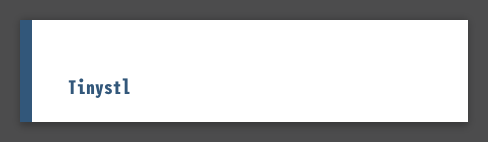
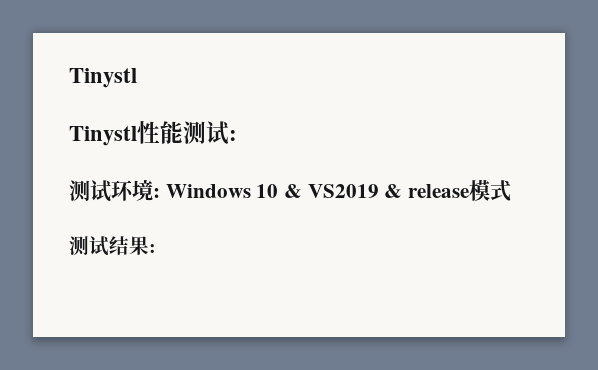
[68,78,131,98] Tinystl -> [69,68,137,88] [69,121,237,146] [69,180,512,202] [69,236,156,256] Tinystl // Tinystl性能测试: // 测试环境: Windows 10 & VS2019 & release模式 // 测试结果:

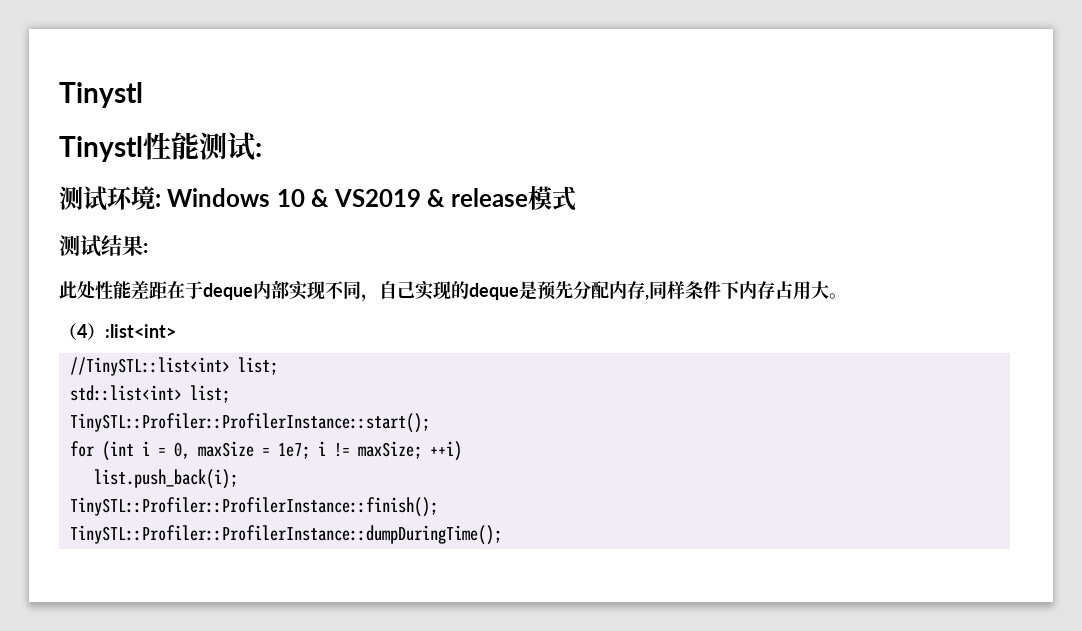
(156, 248) none -> [59,280,847,302] [59,322,176,340] [69,357,278,376] [69,385,230,403] [69,413,430,433] [69,441,462,461] [93,469,238,489] [69,497,438,517] [69,525,502,545] // 此处性能差距在于deque内部实现不同，自己实现的deque是预先分配内存,同样条件下内存占用大。 // （4）:list<int> // //TinySTL::list<int> list; // std::list<int> list; // TinySTL::Profiler::ProfilerInstance::start(); // for (int i = 0, maxSize = 1e7; i != maxSize; ++i) // list.push_back(i); // TinySTL::Profiler::ProfilerInstance::finish(); // TinySTL::Profiler::ProfilerInstance::dumpDuringTime();

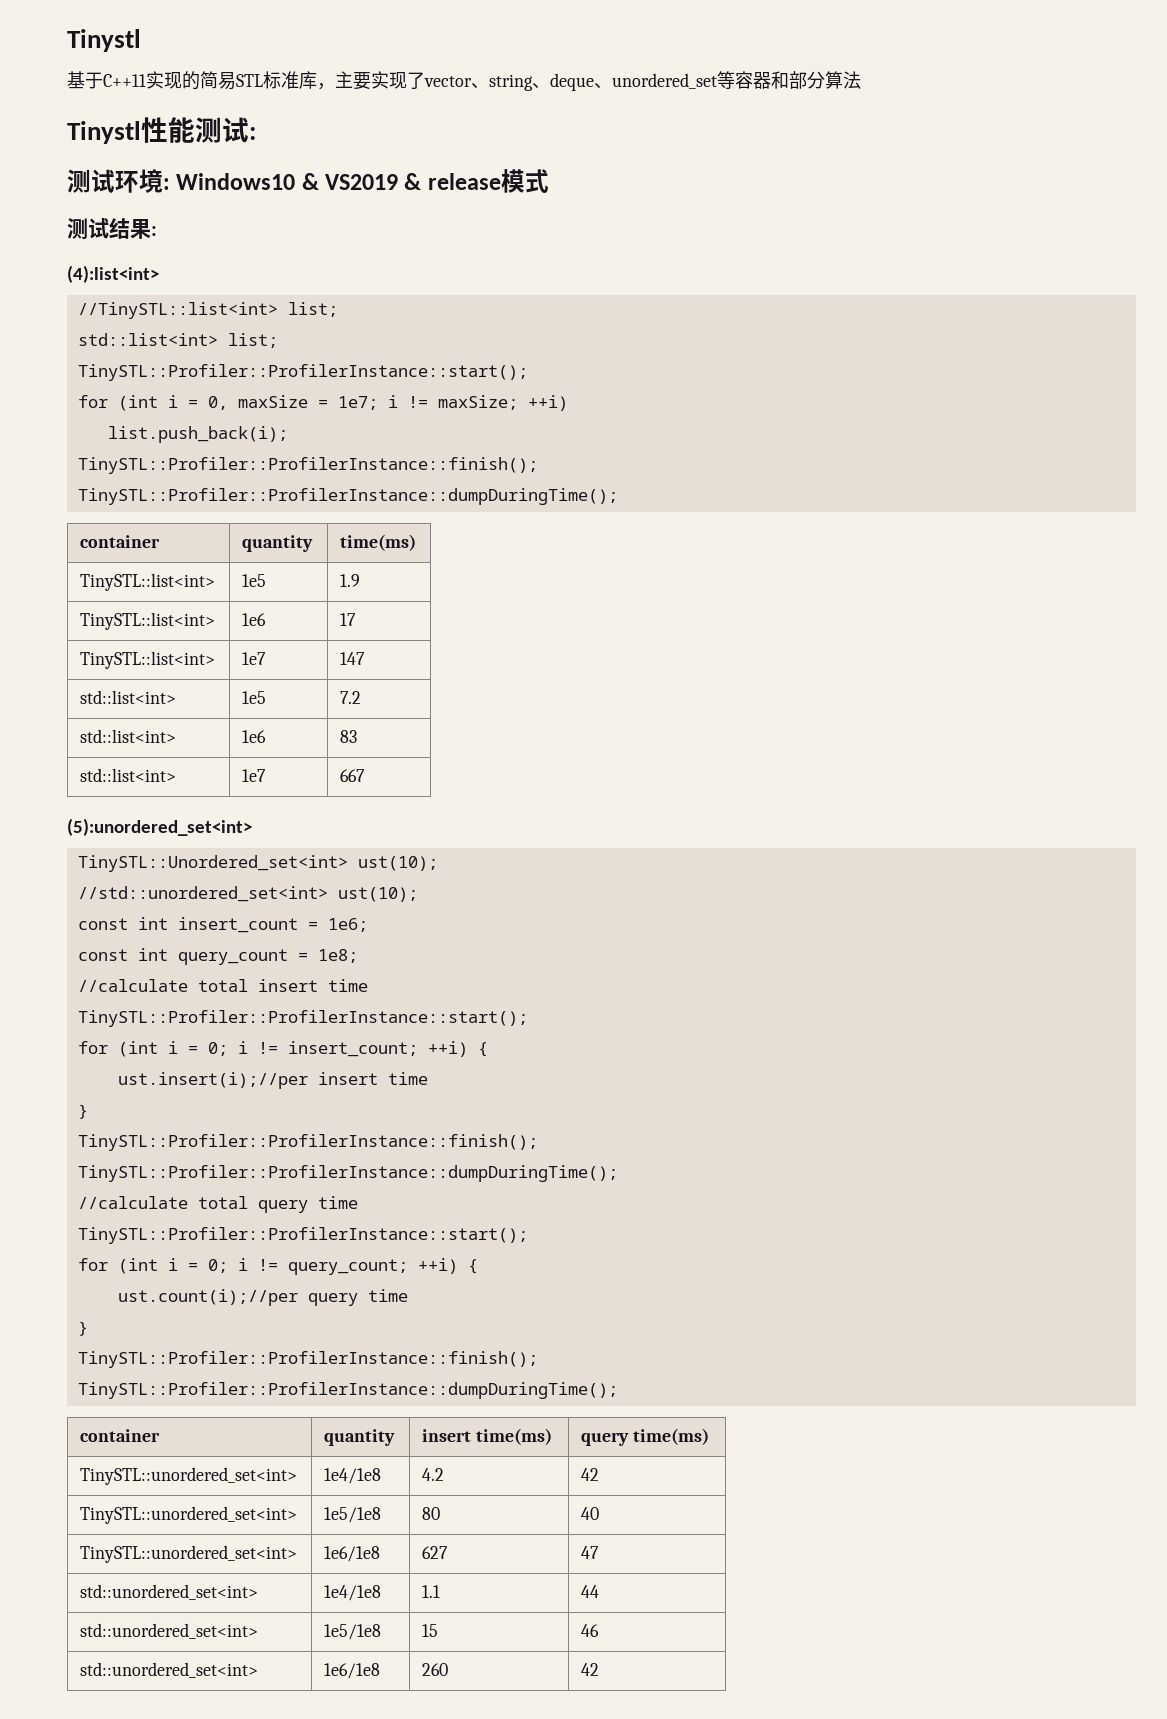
[59,82,143,108] Tinystl -> [67,29,141,52] [67,71,861,91] Tinystl // 基于C++11实现的简易STL标准库，主要实现了vector、string、deque、unordered_set等容器和部分算法
[167,188,305,207] Windows 10 -> [176,173,296,190] Windows10
[59,280,847,302] [59,322,176,340] 此处性能差距在于deque内部实现不同，自己实现的deque是预先分配内存,同样条件下内存占用大。 // （4）:list<int> -> [67,265,159,283] (4):list<int>
(502, 535) none -> [80,535,161,548] [242,535,314,552] [340,534,417,551] [80,573,216,591] [242,574,267,587] [340,574,361,587] [80,612,216,630] [242,613,267,626] [340,613,357,626] [80,651,216,669] [242,652,267,665] [340,652,366,665] [80,690,177,704] [242,691,267,704] [340,691,362,704] [80,729,177,743] [242,730,267,743] [340,730,358,743] [80,768,177,782] [242,769,267,782] [340,769,366,782] [67,818,252,836] [77,855,438,872] [77,886,418,902] [77,917,368,933] [77,948,358,965] [77,979,368,992] [77,1010,528,1027] [77,1041,488,1057] [117,1072,428,1089] [77,1104,88,1119] [77,1134,538,1151] [77,1165,618,1182] [77,1196,358,1213] [77,1227,528,1244] [77,1258,478,1275] [117,1289,408,1306] [77,1321,88,1336] [77,1351,538,1368] [77,1382,618,1399] [80,1429,161,1442] [324,1429,396,1446] [422,1428,553,1445] [581,1428,710,1446] [80,1467,298,1485] [324,1468,382,1484] [422,1468,445,1481] [581,1468,600,1481] [80,1506,298,1524] [324,1507,382,1523] [422,1507,441,1520] [581,1507,600,1520] [80,1545,298,1563] [324,1546,381,1562] [422,1546,449,1559] [581,1546,600,1559] [80,1584,259,1600] [324,1585,382,1601] [422,1585,441,1598] [581,1585,600,1598] [80,1623,259,1639] [324,1624,382,1640] [422,1624,439,1637] [581,1624,600,1637] [80,1662,259,1678] [324,1663,381,1679] [422,1663,449,1676] [581,1663,600,1676] // container | quantity | time(ms) // TinySTL::list<int> | 1e5 | 1.9 // TinySTL::list<int> | 1e6 | 17 // TinySTL::list<int> | 1e7 | 147 // std::list<int> | 1e5 | 7.2 // std::list<int> | 1e6 | 83 // std::list<int> | 1e7 | 667 // (5):unordered_set<int> // TinySTL::Unordered_set<int> ust(10); // //std::unordered_set<int> ust(10); // const int insert_count = 1e6; // const int query_count = 1e8; // //calculate total insert time // TinySTL::Profiler::ProfilerInstance::start(); // for (int i = 0; i != insert_count; ++i) { // ust.insert(i);//per insert time // } // TinySTL::Profiler::ProfilerInstance::finish(); // TinySTL::Profiler::ProfilerInstance::dumpDuringTime(); // //calculate total query time // TinySTL::Profiler::ProfilerInstance::start(); // for (int i = 0; i != query_count; ++i) { // ust.count(i);//per query time // } // TinySTL::Profiler::ProfilerInstance::finish(); // TinySTL::Profiler::ProfilerInstance::dumpDuringTime(); // container | quantity | insert time(ms) | query time(ms) // TinySTL::unordered_set<int> | 1e4/1e8 | 4.2 | 42 // TinySTL::unordered_set<int> | 1e5/1e8 | 80 | 40 // TinySTL::unordered_set<int> | 1e6/1e8 | 627 | 47 // std::unordered_set<int> | 1e4/1e8 | 1.1 | 44 // std::unordered_set<int> | 1e5/1e8 | 15 | 46 // std::unordered_set<int> | 1e6/1e8 | 260 | 42

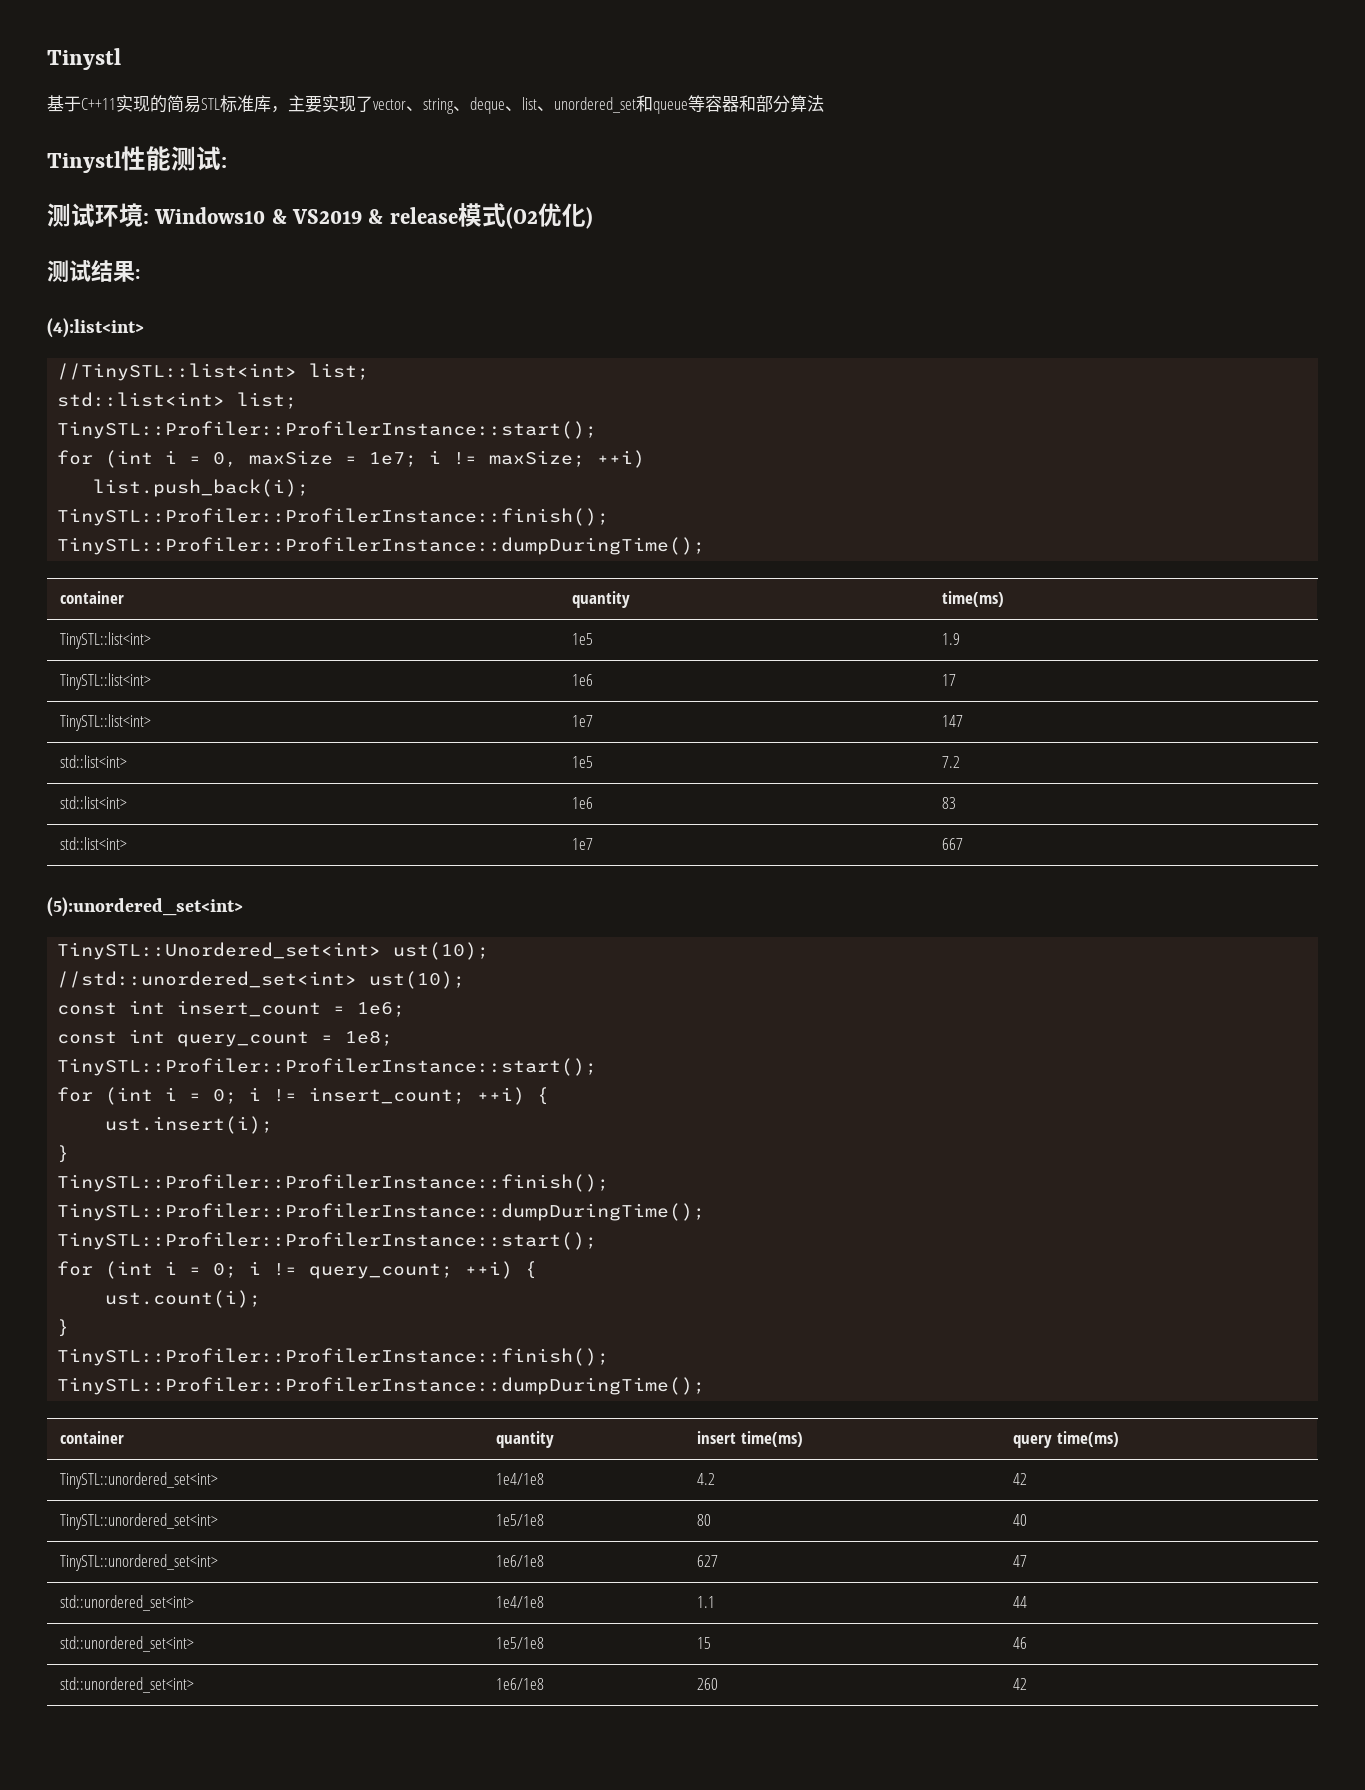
[612,73,717,89] unordered_set -> [522,95,688,114] list、unordered_set和queue
(549, 181) none -> [505,203,593,229] (O2优化)
[77,979,368,992] // //calculate total insert time -> (394, 1038) none
[117,1072,428,1089] [77,1104,88,1119] [77,1134,538,1151] [77,1165,618,1182] [77,1196,358,1213] ust.insert(i);//per insert time // } // TinySTL::Profiler::ProfilerInstance::finish(); // TinySTL::Profiler::ProfilerInstance::dumpDuringTime(); // //calculate total query time -> [105,1116,274,1134] [57,1145,70,1163] [57,1174,610,1192] [57,1203,706,1221] ust.insert(i); // } // TinySTL::Profiler::ProfilerInstance::finish(); // TinySTL::Profiler::ProfilerInstance::dumpDuringTime();
[117,1289,408,1306] ust.count(i);//per query time -> [105,1290,262,1308] ust.count(i);

